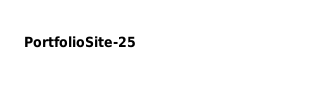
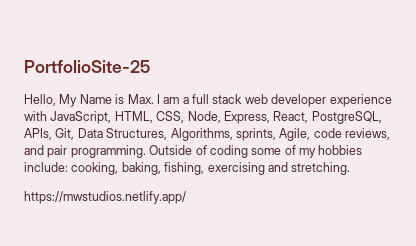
(136, 42) none -> [24,94,392,107] [24,111,382,124] [24,128,390,141] [24,145,363,158] [24,162,351,175] [24,191,186,204] // Hello, My Name is Max. I am a full stack web developer experience with JavaScript, HTML, CSS, Node, Express, React, PostgreSQL, APIs, Git, Data Structures, Algorithms, sprints, Agile, code reviews, and pair programming. Outside of coding some of my hobbies include: cooking, baking, fishing, exercising and stretching. // https://mwstudios.netlify.app/

